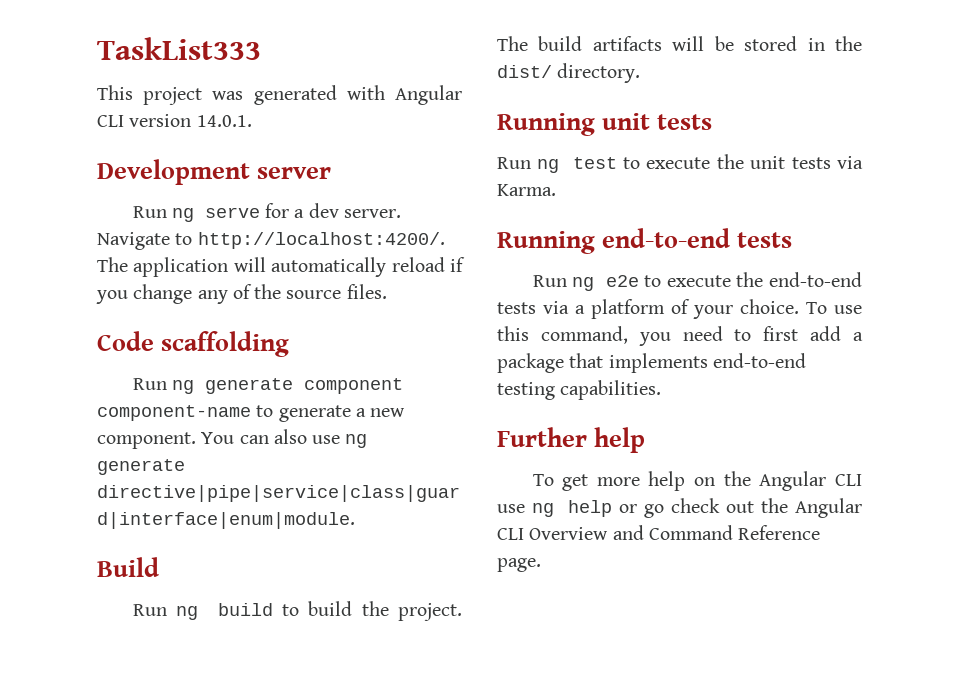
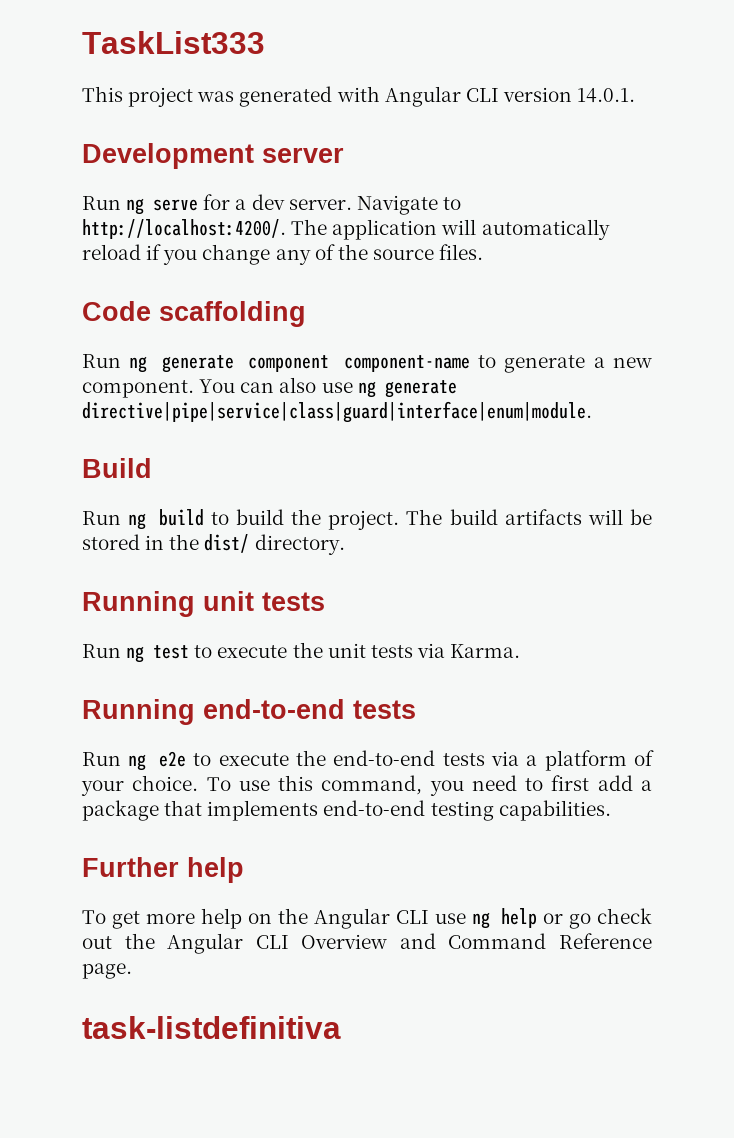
(541, 565) none -> [82,1016,341,1039] // task-listdefinitiva

